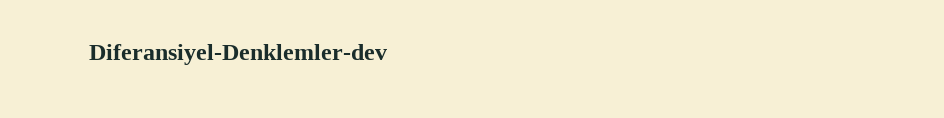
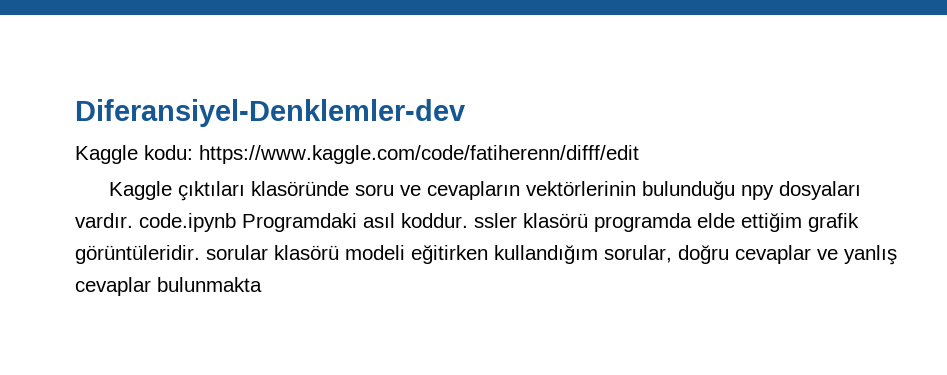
(387, 54) none -> [75,145,639,164] [109,181,862,201] [75,213,859,232] [75,245,897,265] [75,277,262,296] // Kaggle kodu: https://www.kaggle.com/code/fatiherenn/difff/edit // Kaggle çıktıları klasöründe soru ve cevapların vektörlerinin bulunduğu npy dosyaları vardır. code.ipynb Programdaki asıl koddur. ssler klasörü programda elde ettiğim grafik görüntüleridir. sorular klasörü modeli eğitirken kullandığım sorular, doğru cevaplar ve yanlış cevaplar bulunmakta

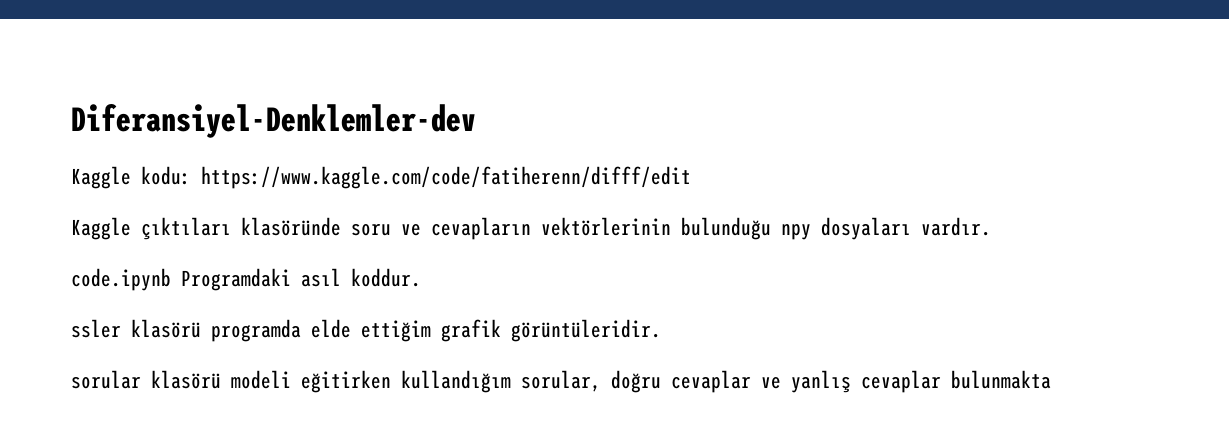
(133, 220) none -> (991, 226) //
(468, 220) none -> (421, 277) //
(200, 254) none -> (661, 330) //

